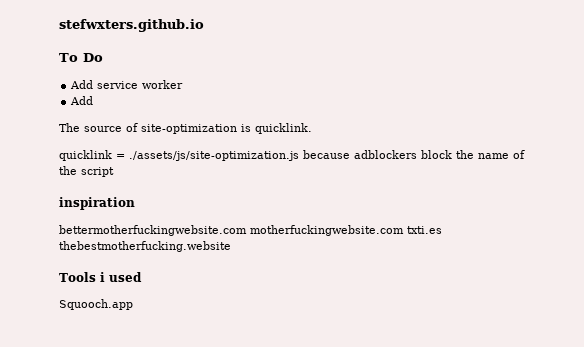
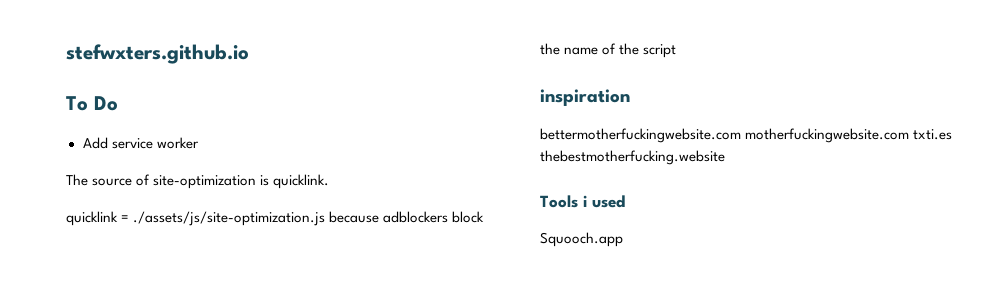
[70,96,94,105] // Add -> (199, 143) none

